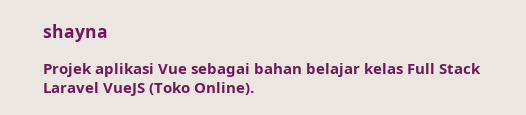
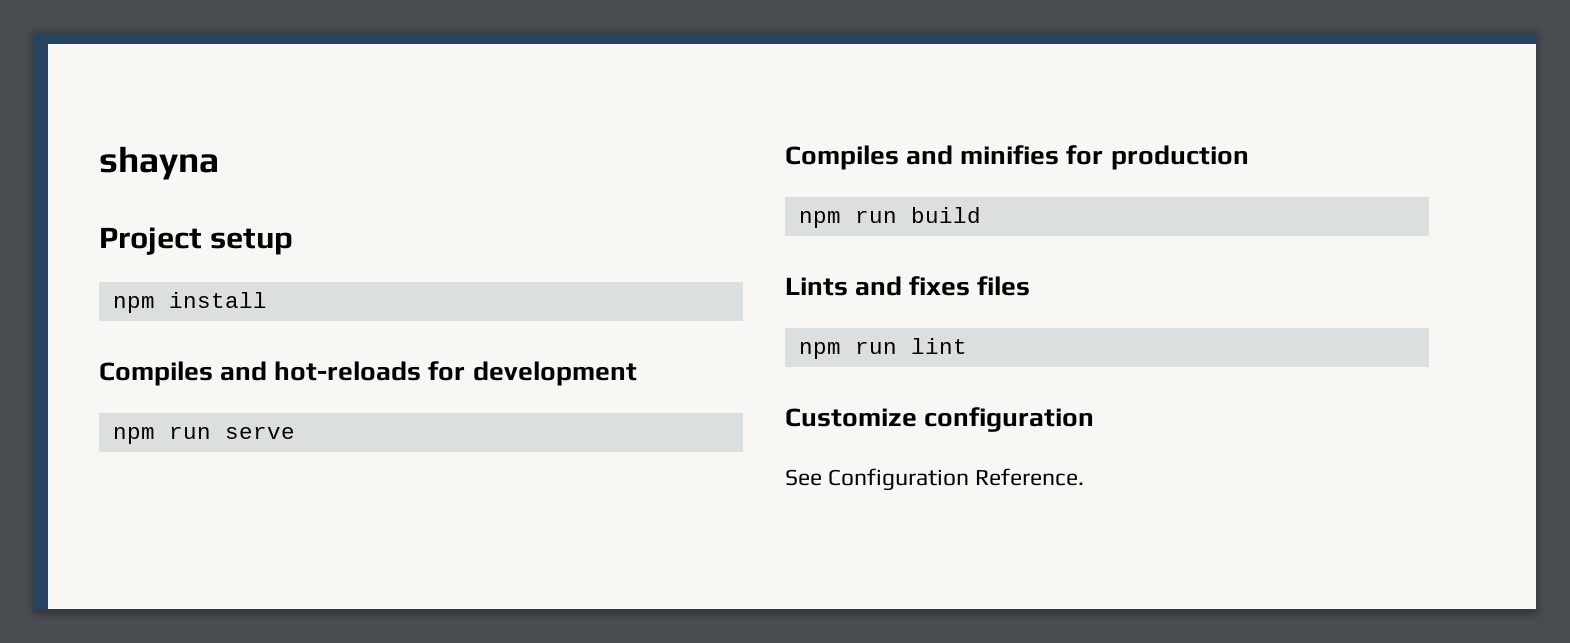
[43,63,482,77] [43,82,255,96] Projek aplikasi Vue sebagai bahan belajar kelas Full Stack Laravel VueJS (Toko Online). -> [99,227,294,255] [112,292,267,313] [99,361,637,386] [112,426,295,444] [785,145,1249,170] [798,207,981,228] [785,276,1031,296] [798,338,967,359] [785,407,1095,432] [785,468,1085,491] Project setup // npm install // Compiles and hot-reloads for development // npm run serve // Compiles and minifies for production // npm run build // Lints and fixes files // npm run lint // Customize configuration // See Configuration Reference.

